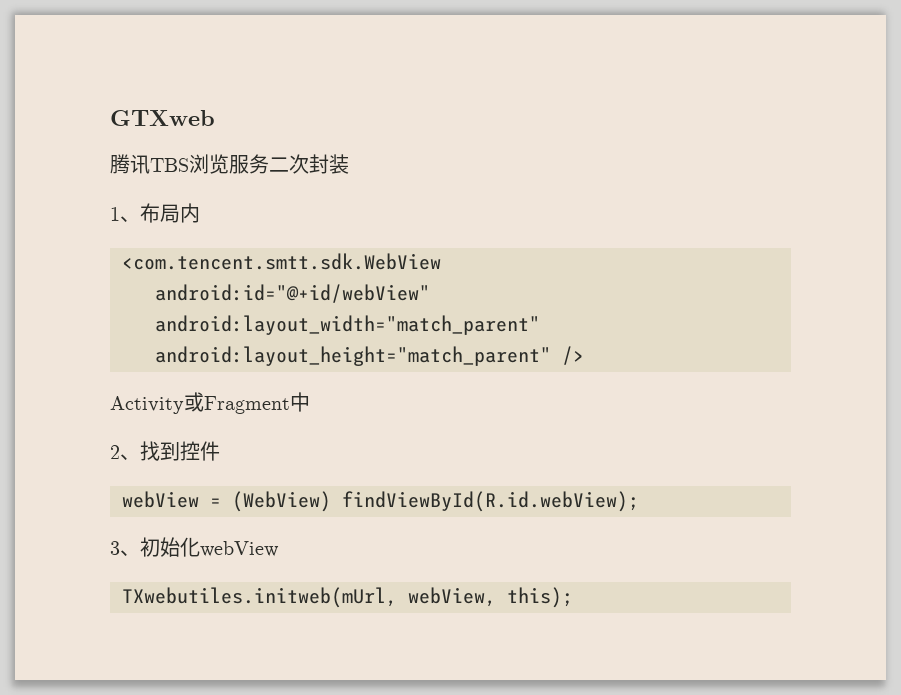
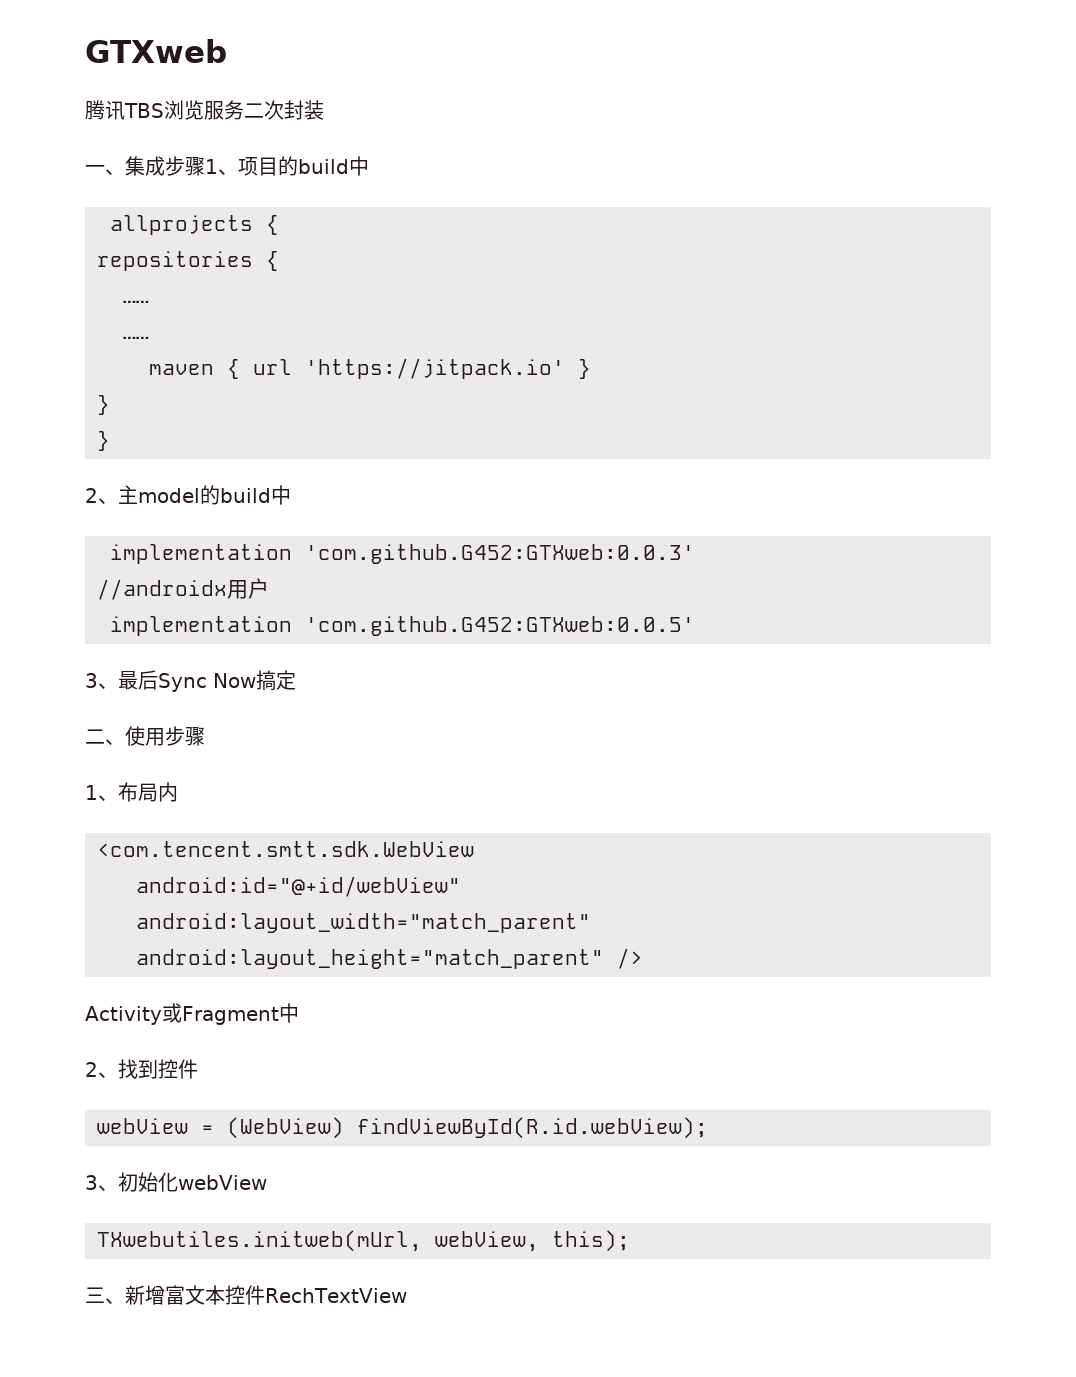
(349, 164) none -> [85,156,369,176] [110,215,279,235] [97,251,279,271] [123,300,149,303] [123,336,149,339] [149,358,591,379] [97,395,110,415] [97,431,110,451] [85,485,291,505] [110,544,695,564] [97,578,269,600] [110,616,695,636] [85,670,296,692] [85,726,205,746] // 一、集成步骤1、项目的build中 // allprojects { // repositories { // …… // …… // maven { url 'https://jitpack.io' } // } // } // 2、主model的build中 // implementation 'com.github.G452:GTXweb:0.0.3' // //androidx用户 // implementation 'com.github.G452:GTXweb:0.0.5' // 3、最后Sync Now搞定 // 二、使用步骤
(573, 597) none -> [85,1285,407,1305] // 三、新增富文本控件RechTextView

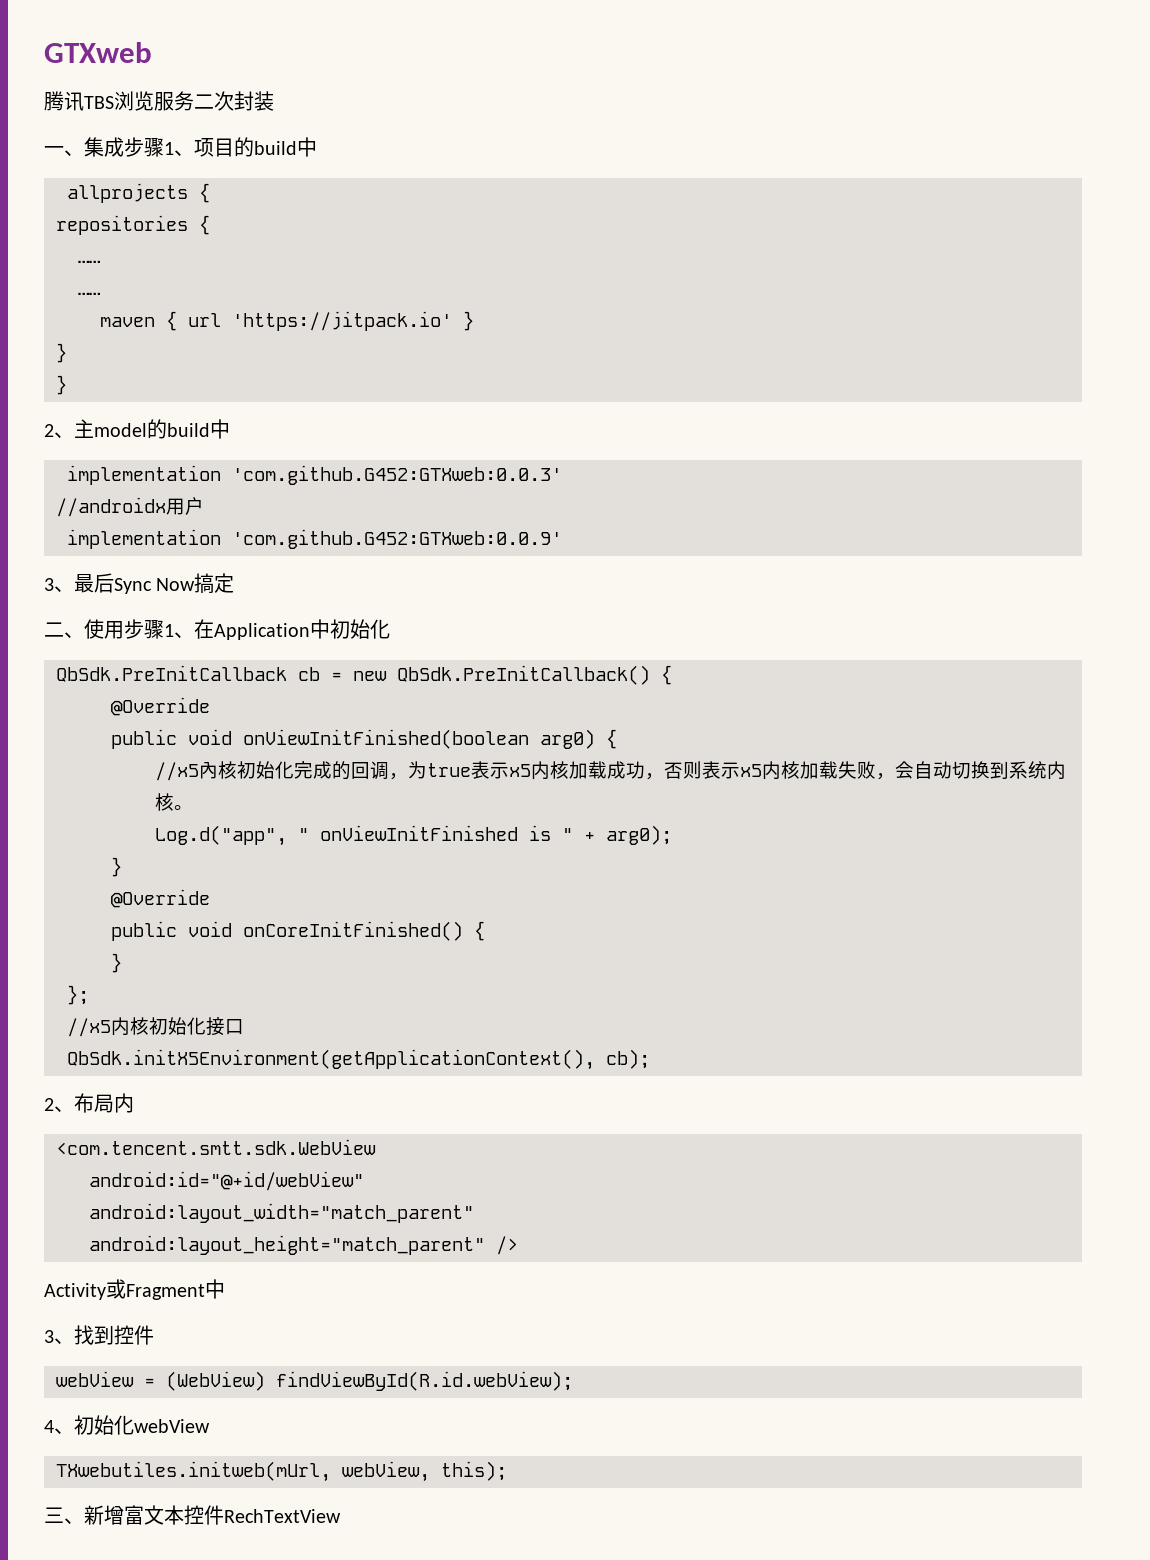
[305,616,695,636] 'com.github.G452:GTXweb:0.0.5' -> [232,529,562,549] 'com.github.G452:GTXweb:0.0.9'
[85,785,98,800] // 1 -> [164,619,390,640] [56,665,672,685] [111,697,210,716] [111,729,617,749] [155,761,1066,781] [155,793,193,811] [155,825,672,846] [111,857,122,877] [111,889,210,908] [111,921,485,941] [111,953,122,973] [67,985,89,1005] [67,1017,244,1037] [67,1049,650,1070] [44,1098,54,1111] 1、在Application中初始化 // QbSdk.PreInitCallback cb = new QbSdk.PreInitCallback() { // @Override // public void onViewInitFinished(boolean arg0) { // //x5內核初始化完成的回调，为true表示x5内核加载成功，否则表示x5内核加载失败，会自动切换到系统内核。 // Log.d("app", " onViewInitFinished is " + arg0); // } // @Override // public void onCoreInitFinished() { // } // }; // //x5内核初始化接口 // QbSdk.initX5Environment(getApplicationContext(), cb); // 2
[85,1062,98,1077] 2 -> [44,1330,54,1343] 3
[85,1175,98,1190] 3 -> [44,1420,54,1433] 4

